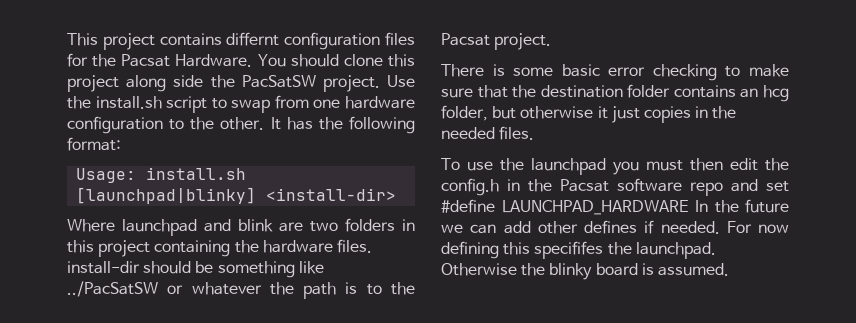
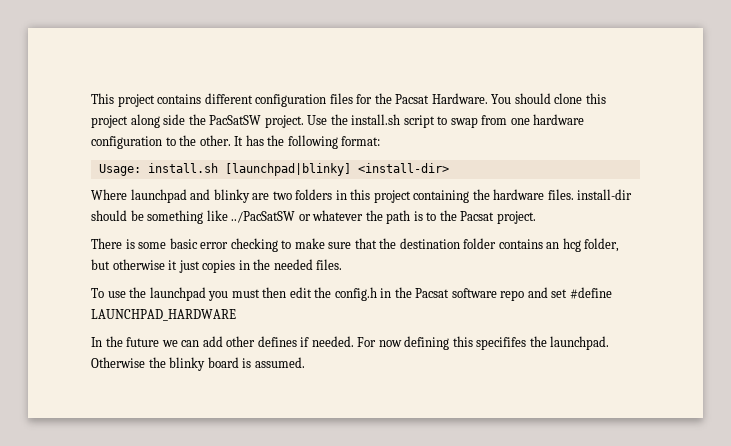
[226,32,280,46] differnt -> [204,93,253,104] different
[238,219,273,232] blink -> [213,189,250,203] blinky
(689, 207) none -> (236, 315) //

